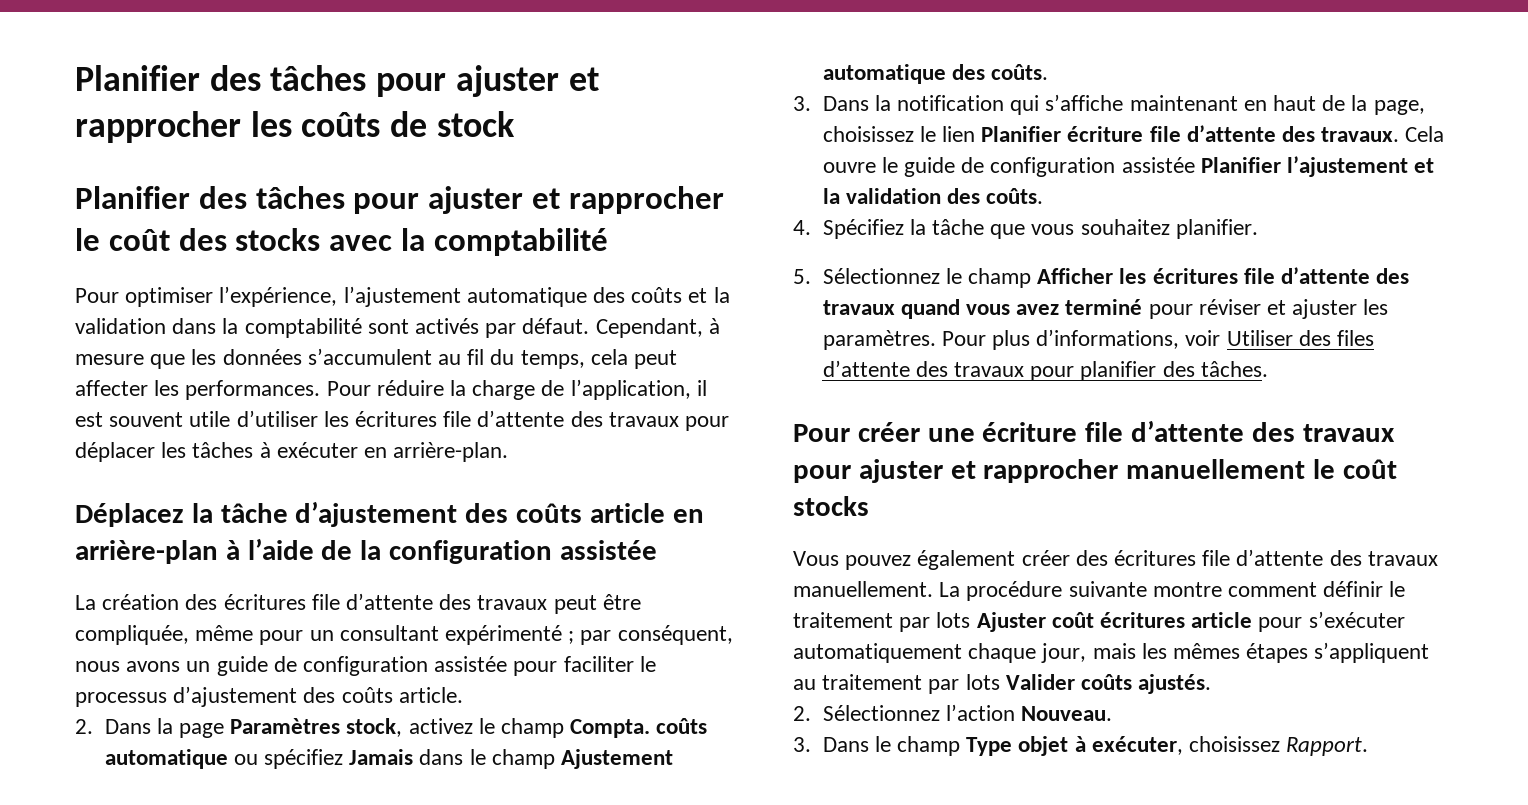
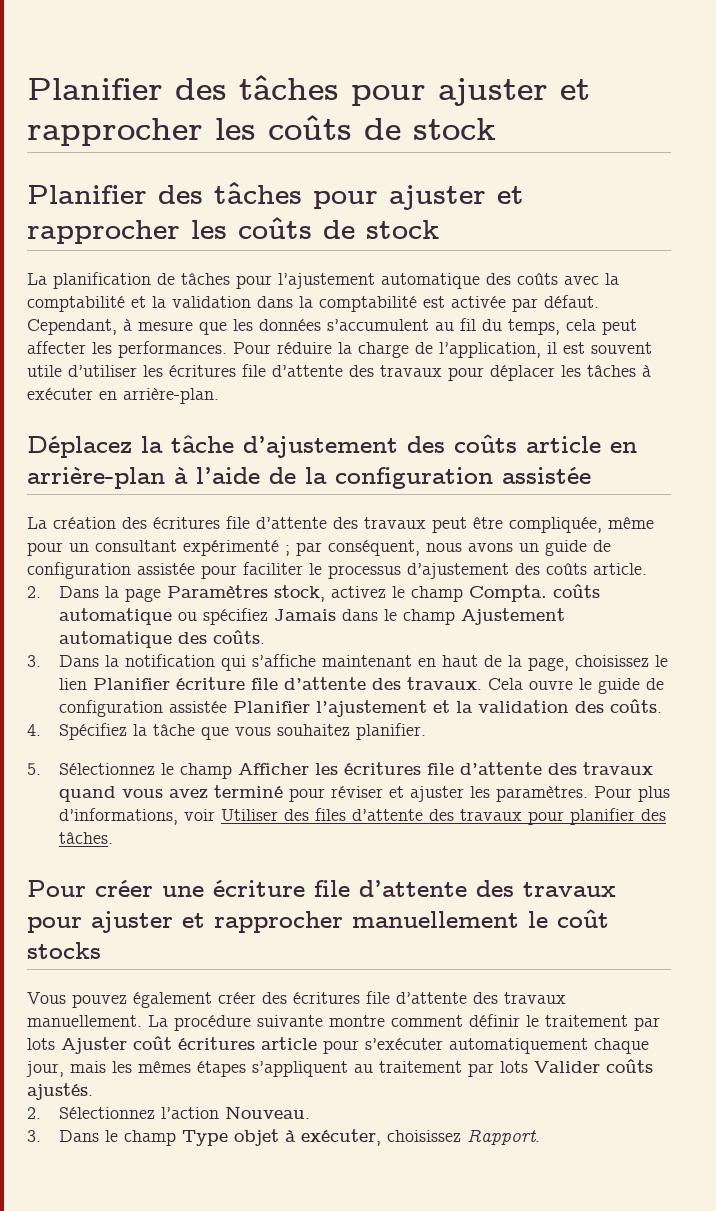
[75,228,608,256] [75,286,338,307] le coût des stocks avec la comptabilité // Pour optimiser l’expérience, -> [191,217,439,239] [27,272,272,289] les coûts de stock // La planification de tâches pour
(683, 295) none -> [564,273,619,285] [27,296,125,312] avec la comptabilité
[367,318,480,334] sont activés -> [423,296,506,308] est activée

